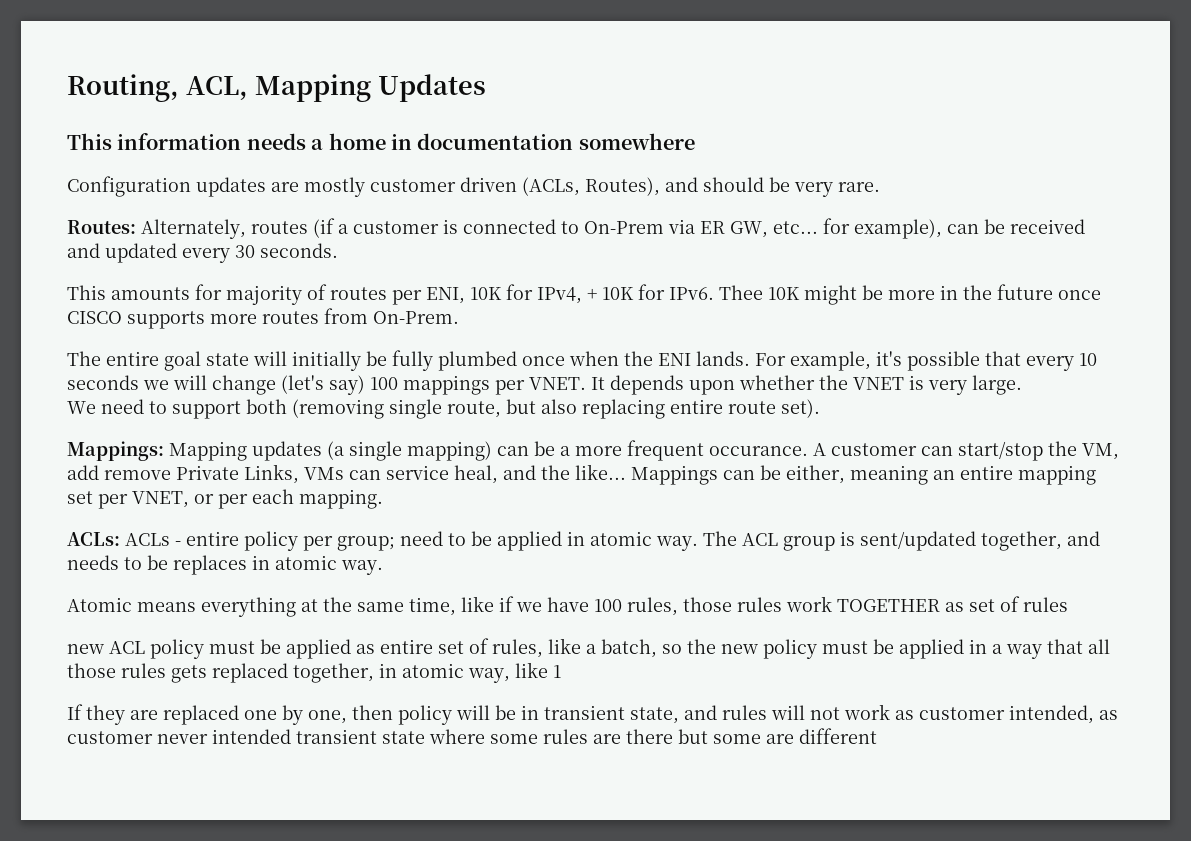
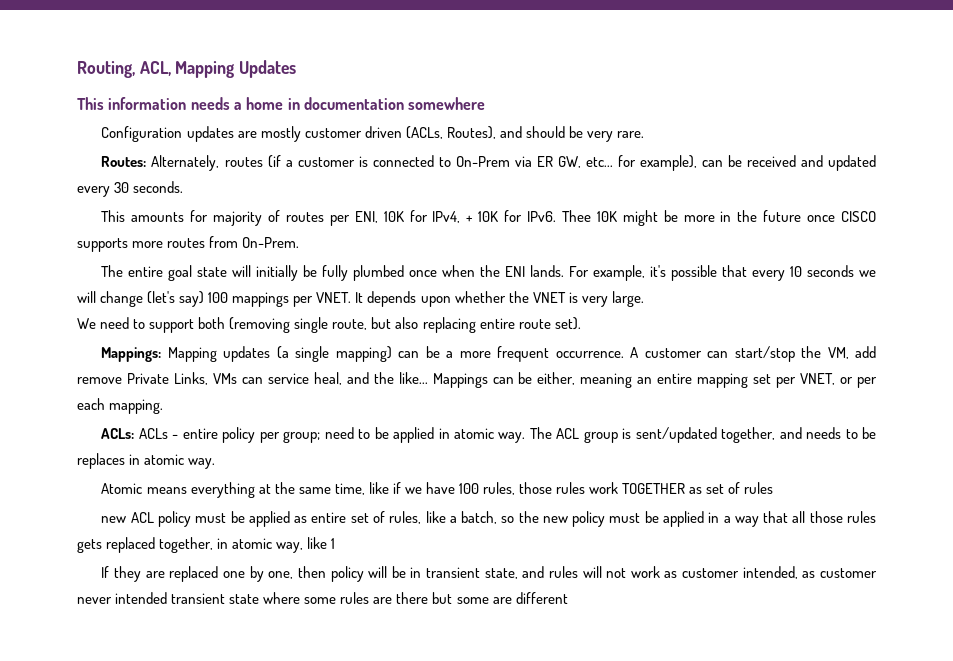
[709,446,808,456] occurance. -> [555,351,624,358] occurrence.

